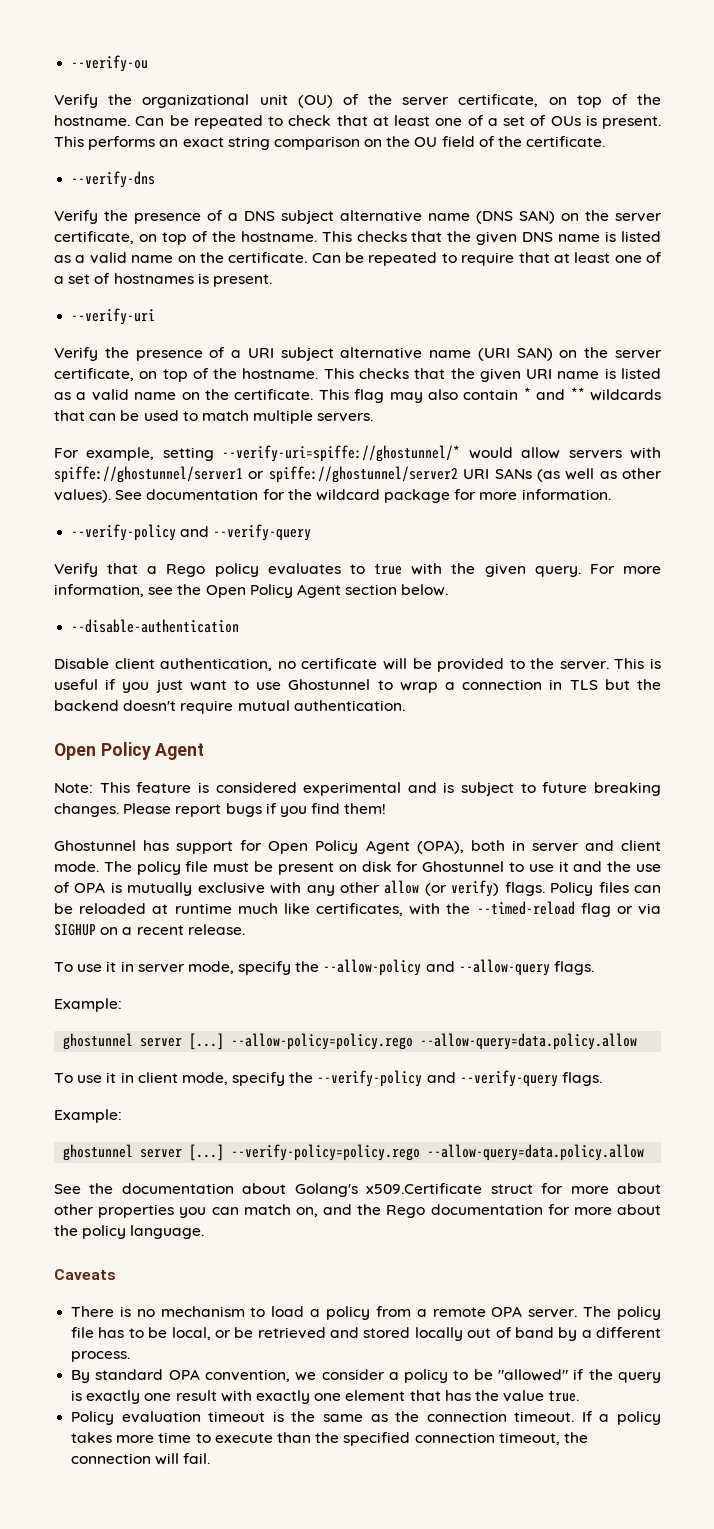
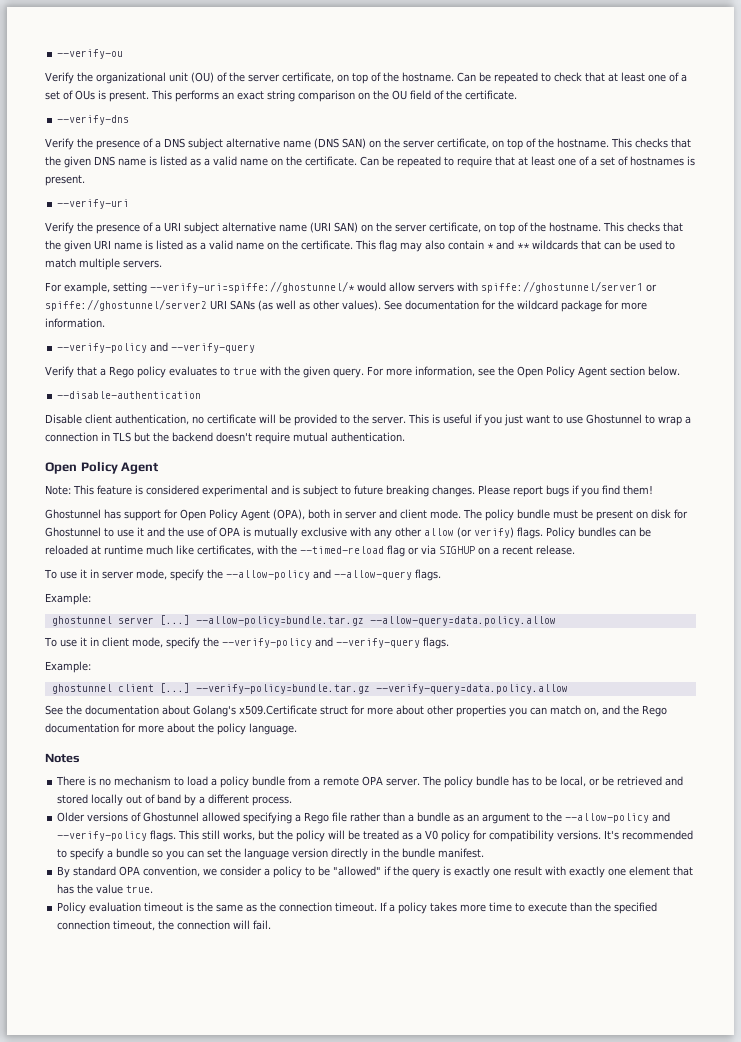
[185,861,209,872] file -> [517,509,550,519] bundle
[598,882,629,893] files -> [578,527,616,537] bundles
[231,1033,414,1050] --allow-policy=policy.rego -> [195,616,364,626] --allow-policy=bundle.tar.gz
[140,1144,645,1161] server [...] --verify-policy=policy.rego --allow-query=data.policy.allow -> [117,683,568,694] client [...] --verify-policy=bundle.tar.gz --verify-query=data.policy.allow
[54,1269,116,1280] Caveats -> [45,753,80,763] Notes
(371, 1313) none -> [252,776,286,786] bundle
[71,1327,95,1338] file -> [476,776,510,786] bundle
(131, 1356) none -> [57,812,671,824] [57,830,694,842] [57,848,485,860] // Older versions of Ghostunnel allowed specifying a Rego file rather than a bundle as an argument to the --allow-policy and --verify-policy flags. This still works, but the policy will be treated as a V0 policy for compatibility versions. It's recommended to specify a bundle so you can set the language version directly in the bundle manifest.

